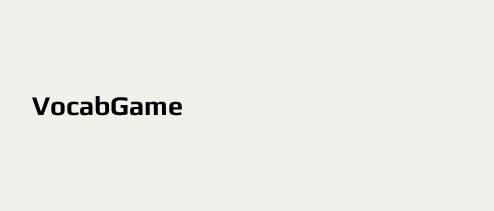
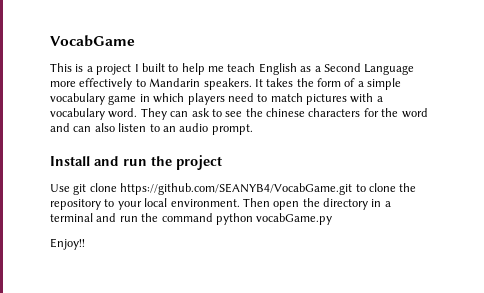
(183, 106) none -> [50,63,415,75] [50,78,402,90] [50,93,383,105] [50,108,428,120] [50,123,253,135] [50,155,222,170] [50,183,417,195] [50,198,391,210] [50,213,333,225] [50,238,85,250] // This is a project I built to help me teach English as a Second Language more effectively to Mandarin speakers. It takes the form of a simple vocabulary game in which players need to match pictures with a vocabulary word. They can ask to see the chinese characters for the word and can also listen to an audio prompt. // Install and run the project // Use git clone https://github.com/SEANYB4/VocabGame.git to clone the repository to your local environment. Then open the directory in a terminal and run the command python vocabGame.py // Enjoy!!

